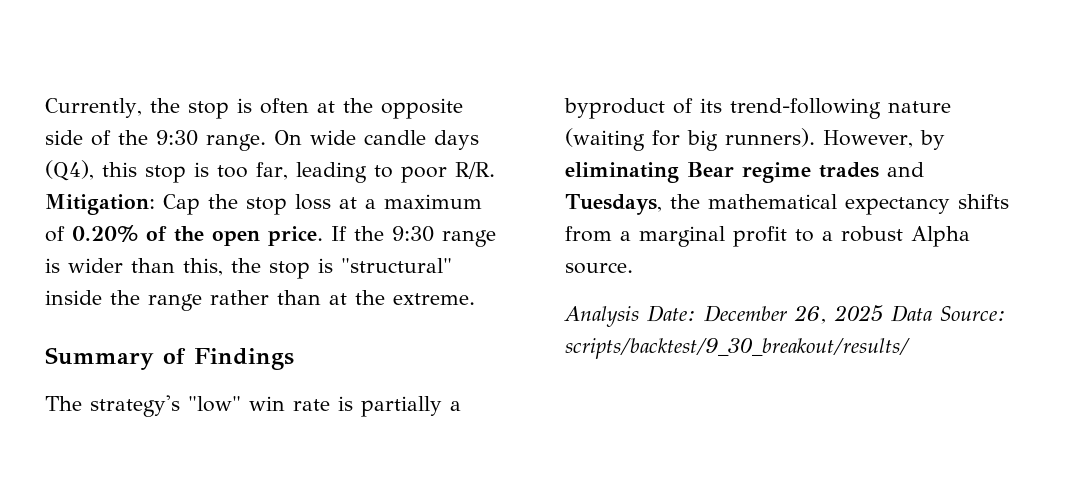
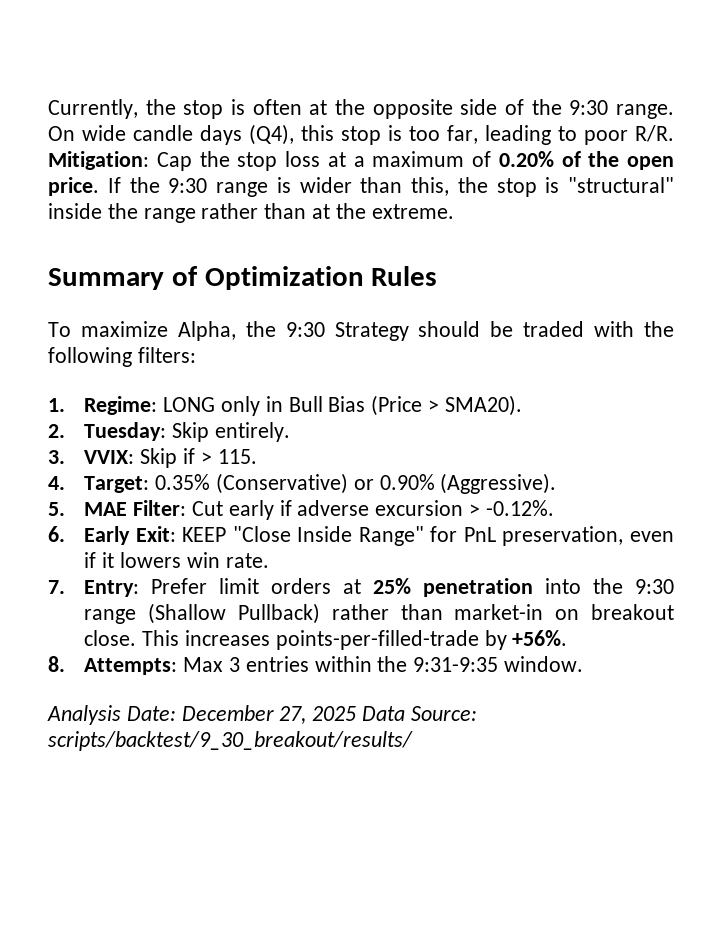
[194,348,294,370] [45,395,461,417] [564,98,951,119] [565,128,945,151] [565,162,924,183] [565,194,1009,215] [565,226,970,247] [565,262,633,274] Findings // The strategy's "low" win rate is partially a byproduct of its trend-following nature (waiting for big runners). However, by eliminating Bear regime trades and Tuesdays, the mathematical expectancy shifts from a marginal profit to a robust Alpha source. -> [204,266,438,290] [48,321,674,341] [48,347,196,367] [48,395,522,416] [48,422,290,442] [48,448,257,468] [48,473,557,494] [48,500,554,520] [48,526,674,546] [84,552,269,568] [48,578,674,597] [84,603,674,624] [84,630,568,650] [48,656,584,675] Optimization Rules // To maximize Alpha, the 9:30 Strategy should be traded with the following filters: // 1. Regime: LONG only in Bull Bias (Price > SMA20). // 2. Tuesday: Skip entirely. // 3. VVIX: Skip if > 115. // 4. Target: 0.35% (Conservative) or 0.90% (Aggressive). // 5. MAE Filter: Cut early if adverse excursion > -0.12%. // 6. Early Exit: KEEP "Close Inside Range" for PnL preservation, even if it lowers win rate. // 7. Entry: Prefer limit orders at 25% penetration into the 9:30 range (Shallow Pullback) rather than market-in on breakout close. This increases points-per-filled-trade by +56%. // 8. Attempts: Max 3 entries within the 9:31-9:35 window.
[794,305,827,324] 26, -> [279,706,307,724] 27,

